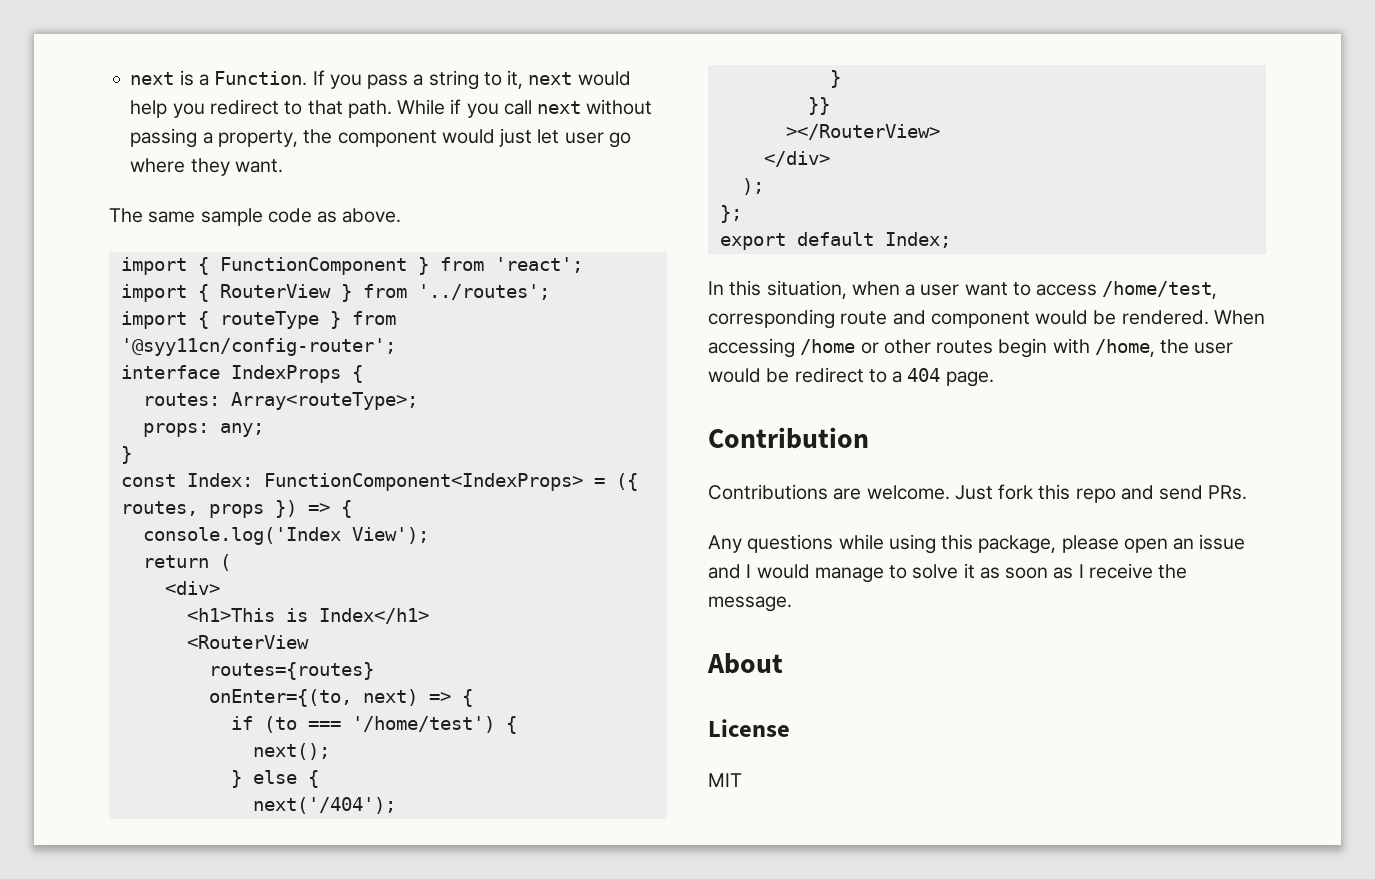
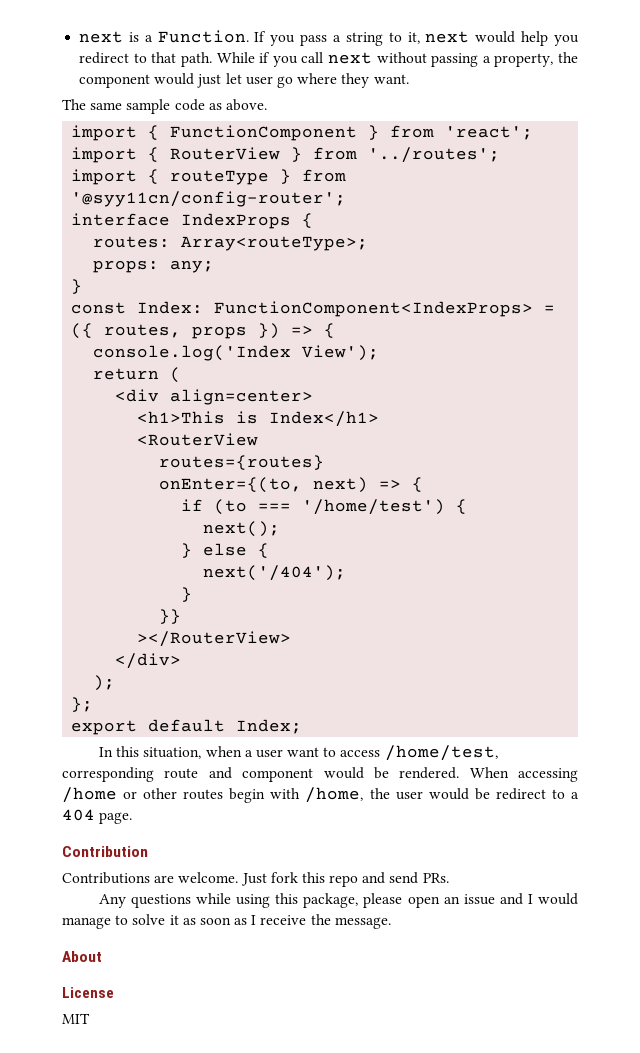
[164,581,220,595] <div> -> [115,389,314,405] <div align=center>

